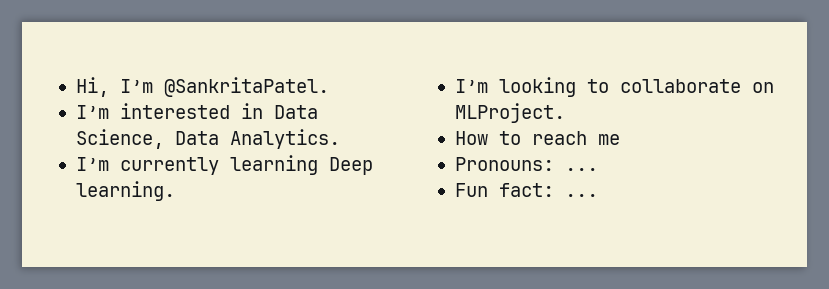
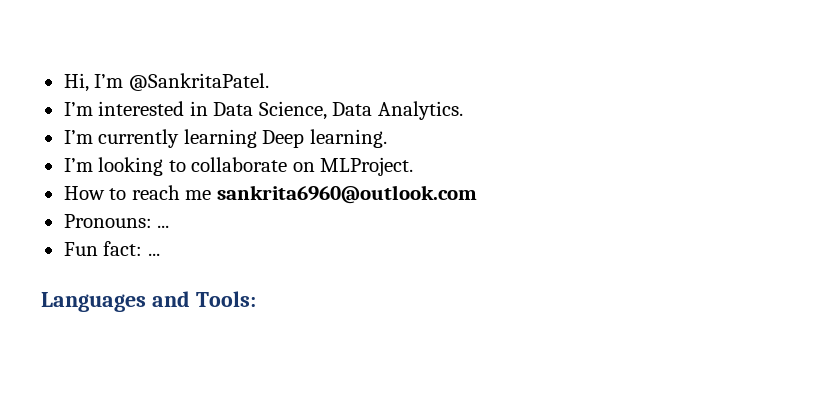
(620, 139) none -> [216,185,477,204] sankrita6960@outlook.com
(598, 195) none -> [41,291,256,312] // Languages and Tools:

